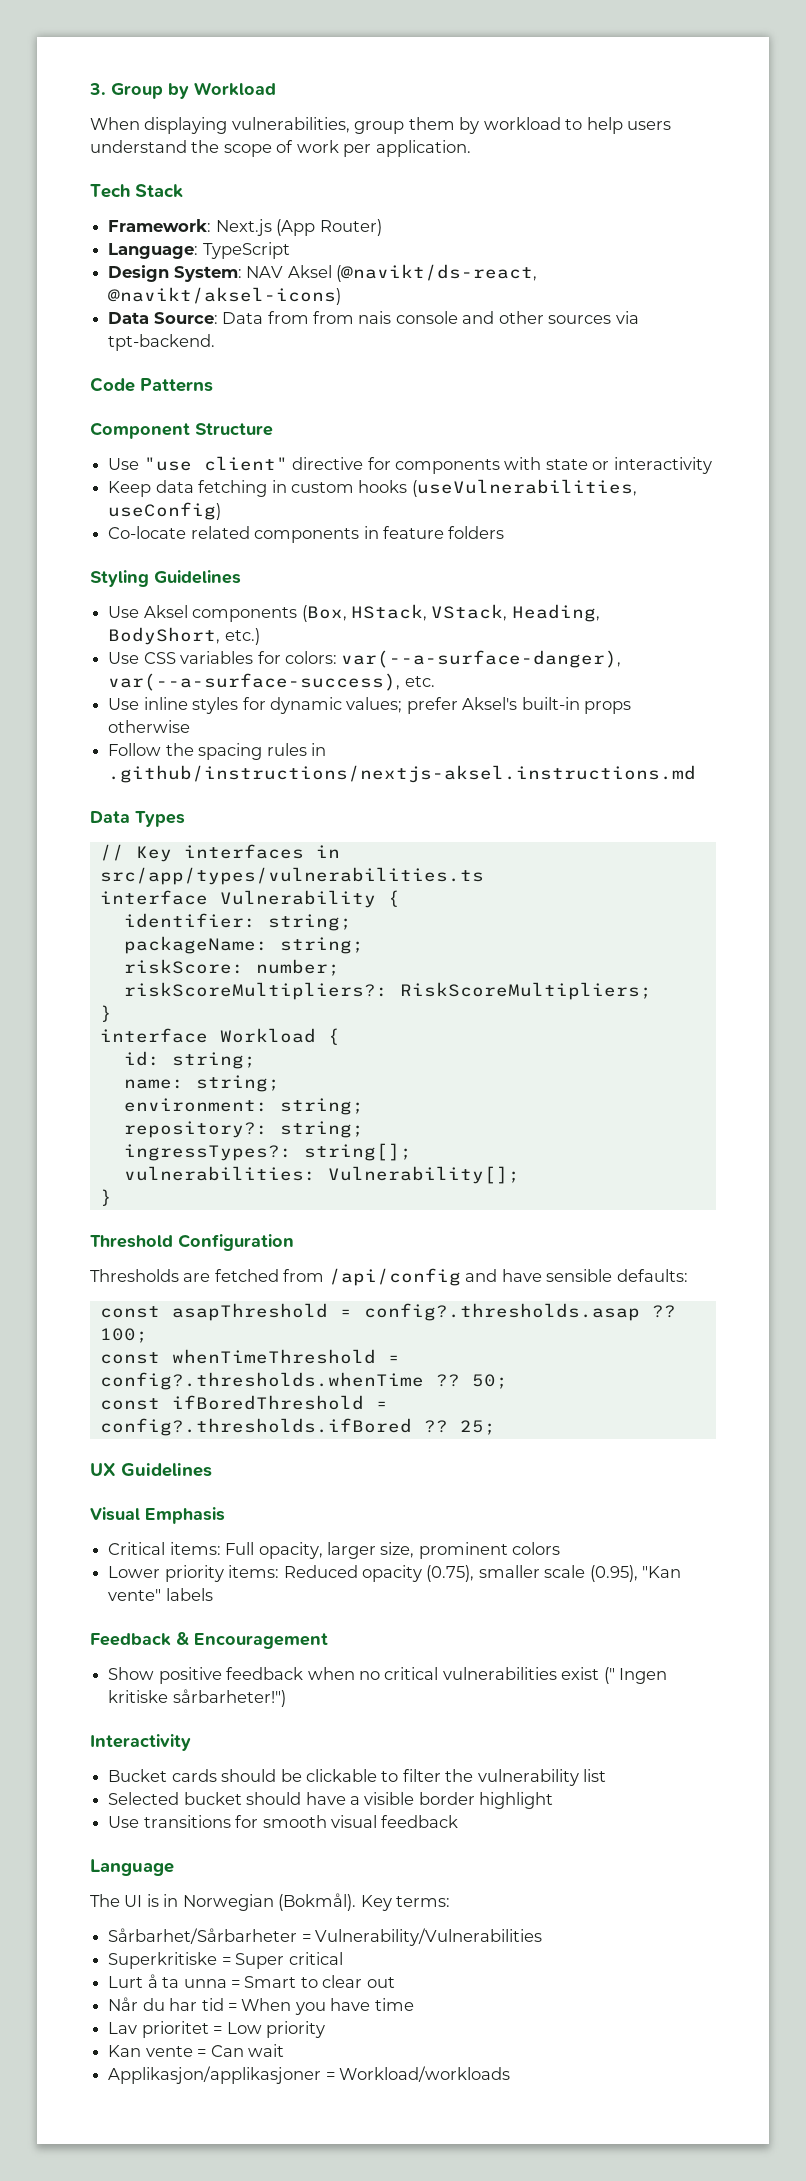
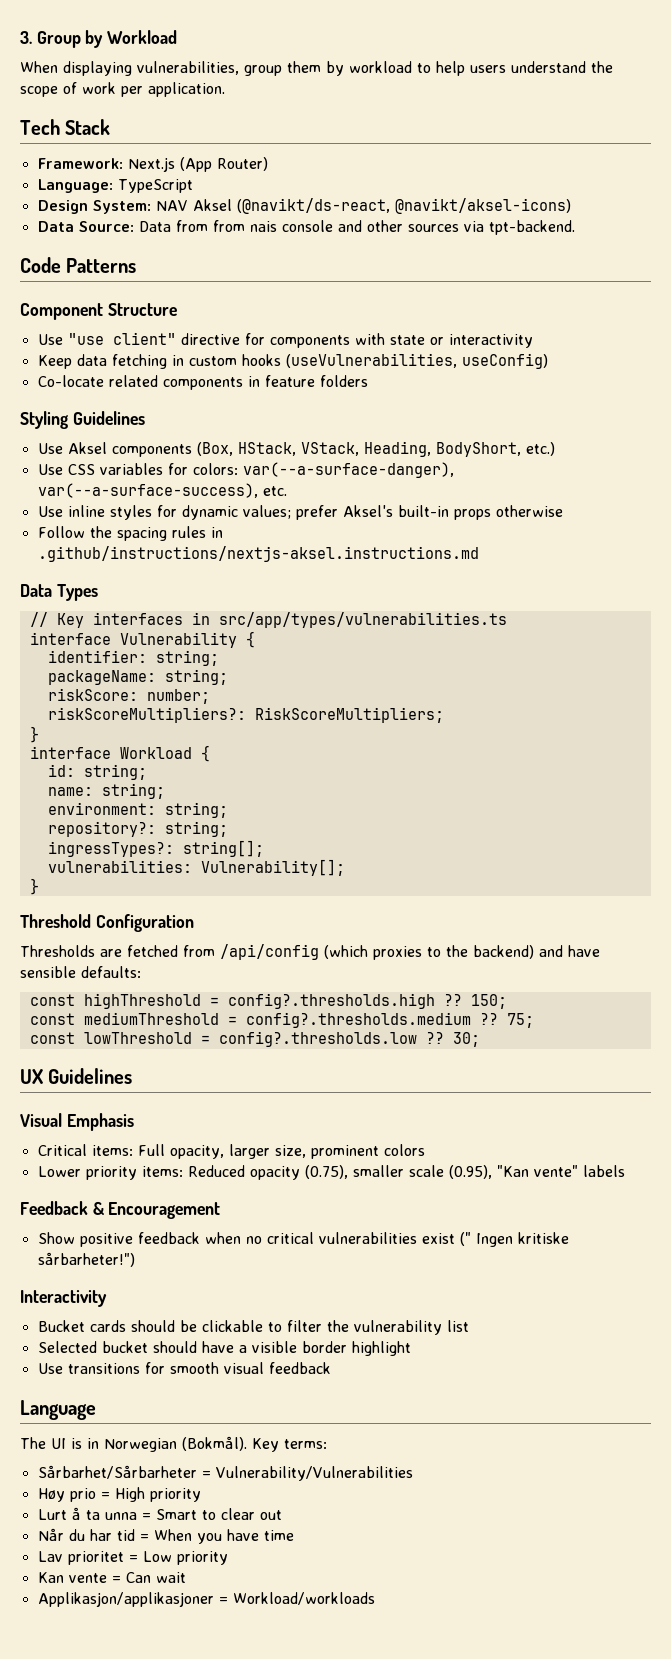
(461, 1277) none -> [324,945,534,960] (which proxies to the backend)
[171,1303,676,1321] [99,1328,148,1343] [99,1349,400,1364] [99,1372,508,1390] [99,1395,388,1410] [99,1418,496,1436] asapThreshold = config?.thresholds.asap ?? 100; // const whenTimeThreshold = config?.thresholds.whenTime ?? 50; // const ifBoredThreshold = config?.thresholds.ifBored ?? 25; -> [83,993,507,1009] [29,1012,534,1028] [29,1031,480,1047] highThreshold = config?.thresholds.high ?? 150; // const mediumThreshold = config?.thresholds.medium ?? 75; // const lowThreshold = config?.thresholds.low ?? 30;
[108,1952,343,1969] Superkritiske = Super critical -> [37,1487,201,1502] Høy prio = High priority

